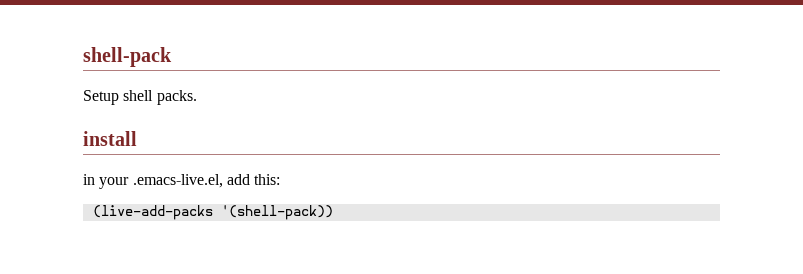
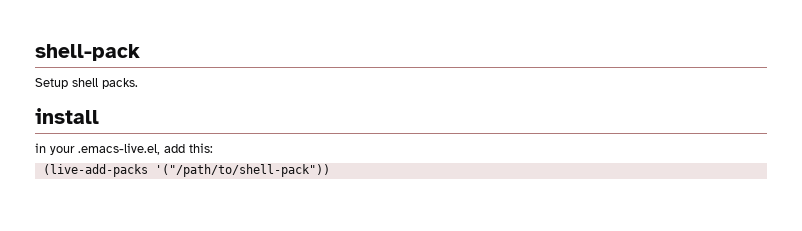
[220,205,333,220] '(shell-pack)) -> [154,164,330,177] '("/path/to/shell-pack"))

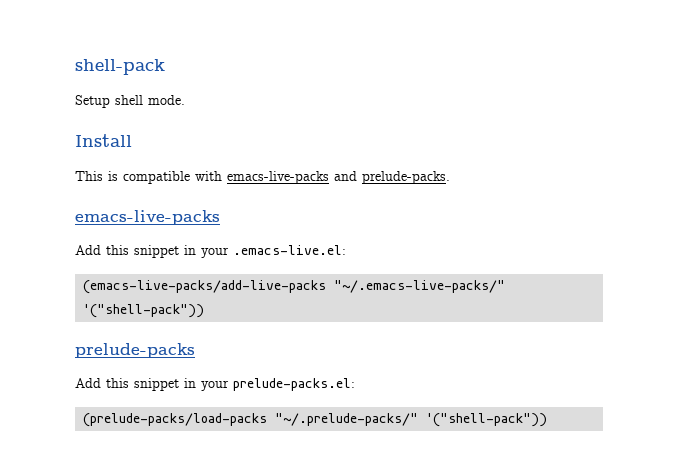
[102,78,138,89] [35,108,99,124] [35,143,213,155] [42,164,330,177] packs. // install // in your .emacs-live.el, add this: // (live-add-packs '("/path/to/shell-pack")) -> [148,95,185,105] [75,134,132,147] [75,171,450,184] [75,210,220,225] [75,245,346,258] [83,280,506,294] [83,304,205,318] [75,343,195,358] [75,378,355,391] [83,413,548,427] mode. // Install // This is compatible with emacs-live-packs and prelude-packs. // emacs-live-packs // Add this snippet in your .emacs-live.el: // (emacs-live-packs/add-live-packs "~/.emacs-live-packs/" '("shell-pack")) // prelude-packs // Add this snippet in your prelude-packs.el: // (prelude-packs/load-packs "~/.prelude-packs/" '("shell-pack"))

